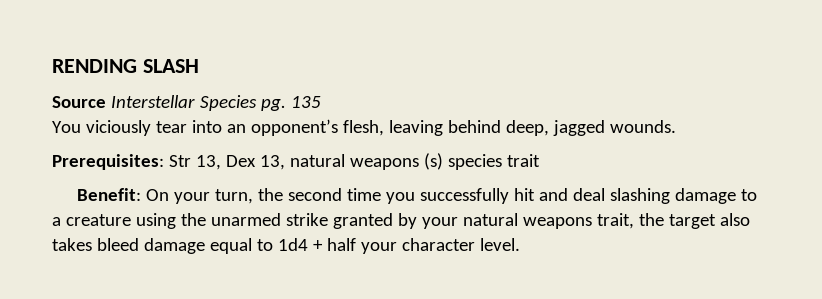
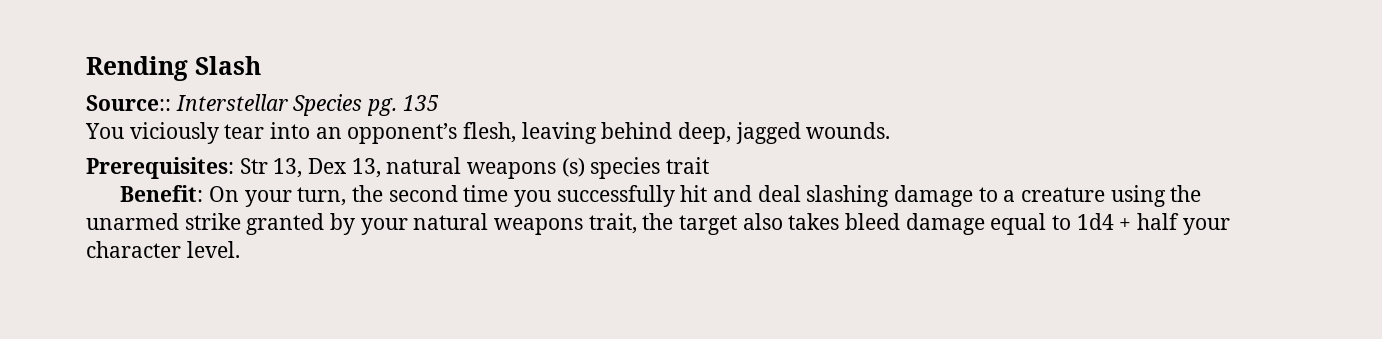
[52,59,199,73] [52,96,106,108] RENDING SLASH // Source -> [86,56,261,81] [86,95,171,111] Rending Slash // Source::

